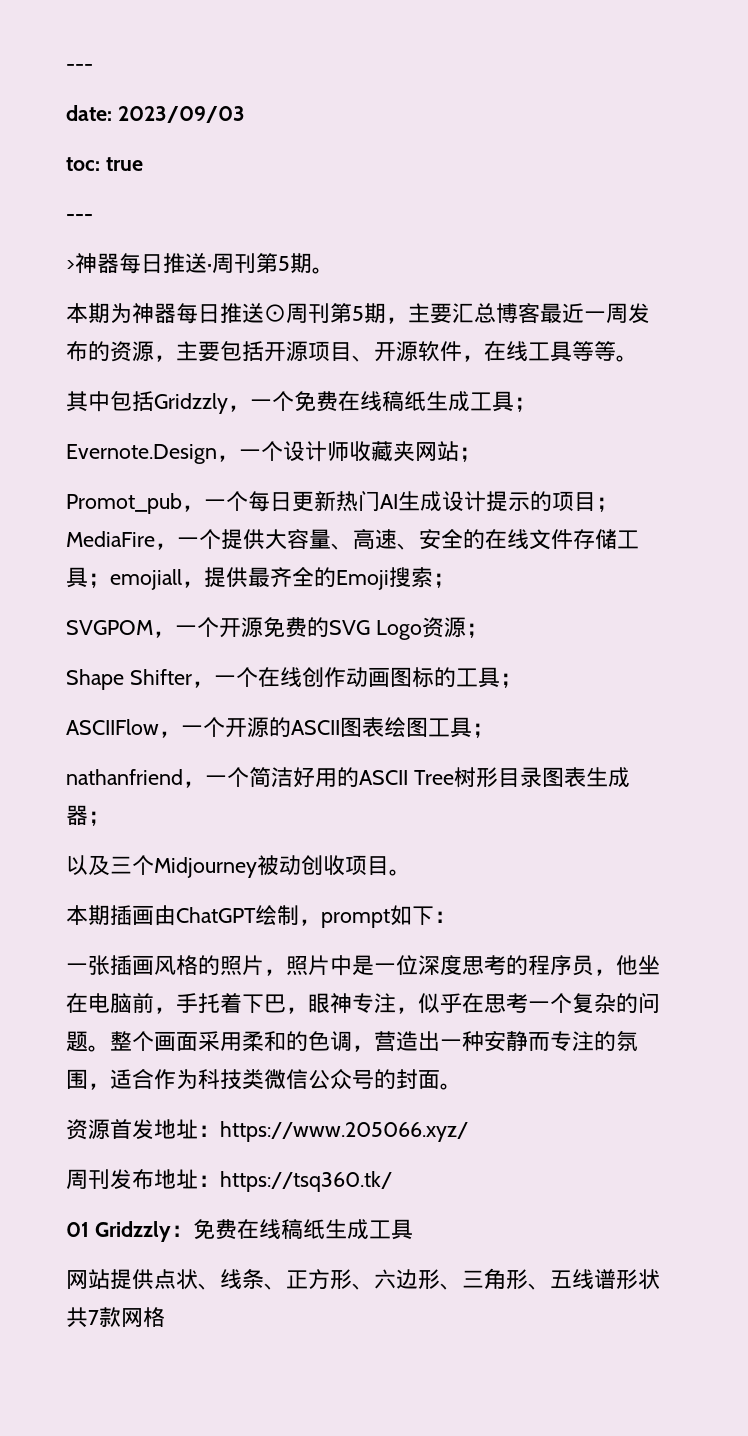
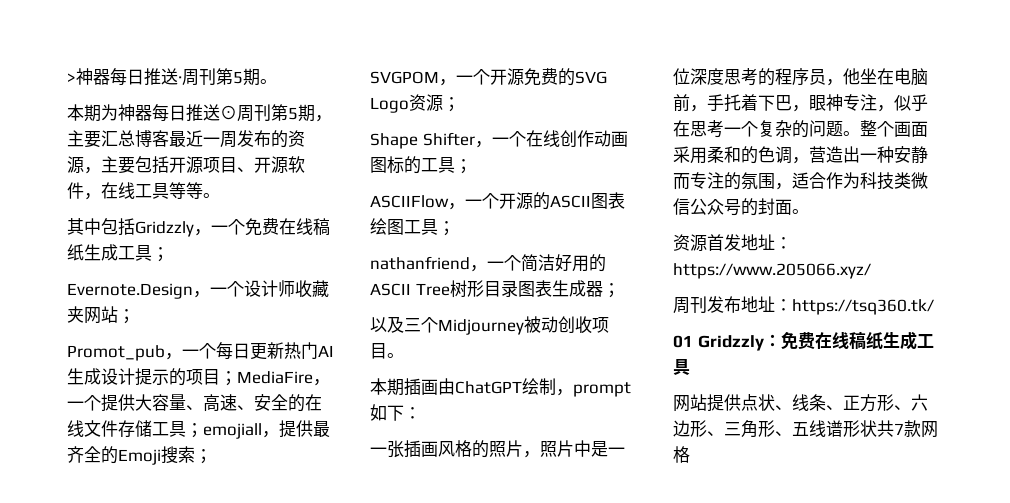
[66,64,93,71] [66,105,245,123] [66,157,143,171] [66,214,93,221] --- // date: 2023/09/03 // toc: true // --- // -> (67, 78) none

